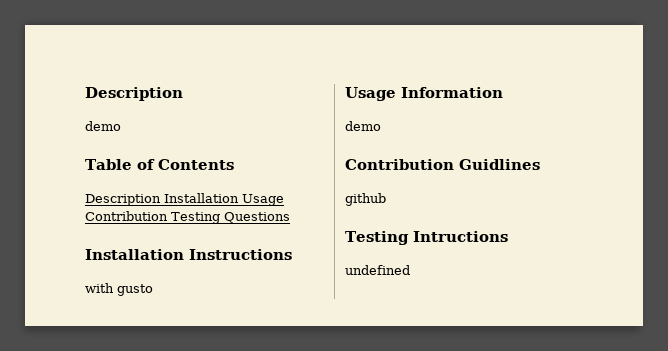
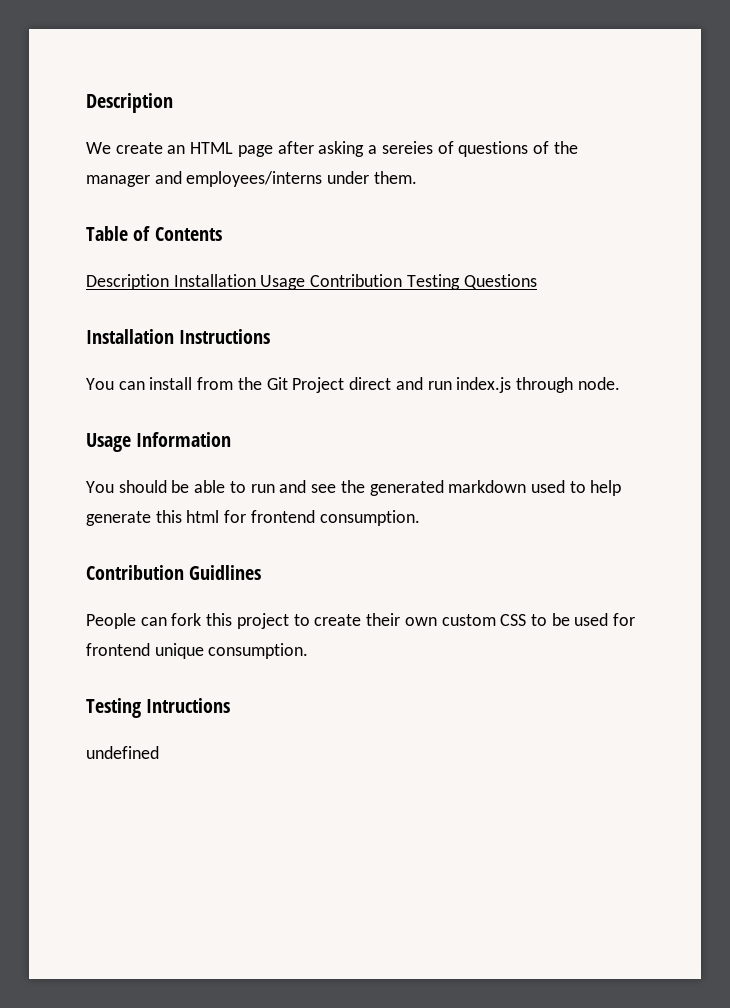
[85,121,121,131] demo -> [86,141,578,157] [86,171,417,187] We create an HTML page after asking a sereies of questions of the manager and employees/interns under them.
[85,283,153,296] [345,87,503,101] [345,121,381,131] [345,159,540,170] [345,193,386,206] with gusto // Usage Information // demo // Contribution Guidlines // github -> [86,377,620,393] [86,432,232,452] [86,480,622,496] [86,510,420,526] [86,565,262,580] [86,613,636,629] [86,643,309,659] You can install from the Git Project direct and run index.js through node. // Usage Information // You should be able to run and see the generated markdown used to help generate this html for frontend consumption. // Contribution Guidlines // People can fork this project to create their own custom CSS to be used for frontend unique consumption.

